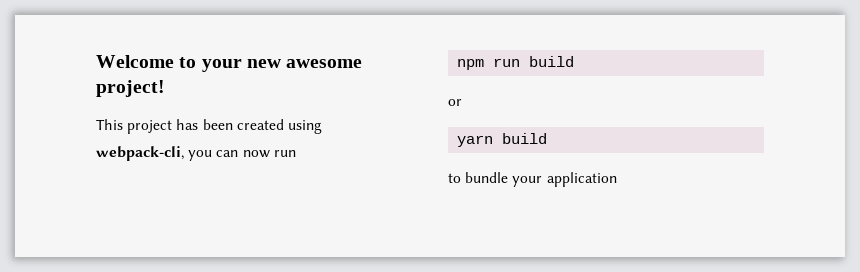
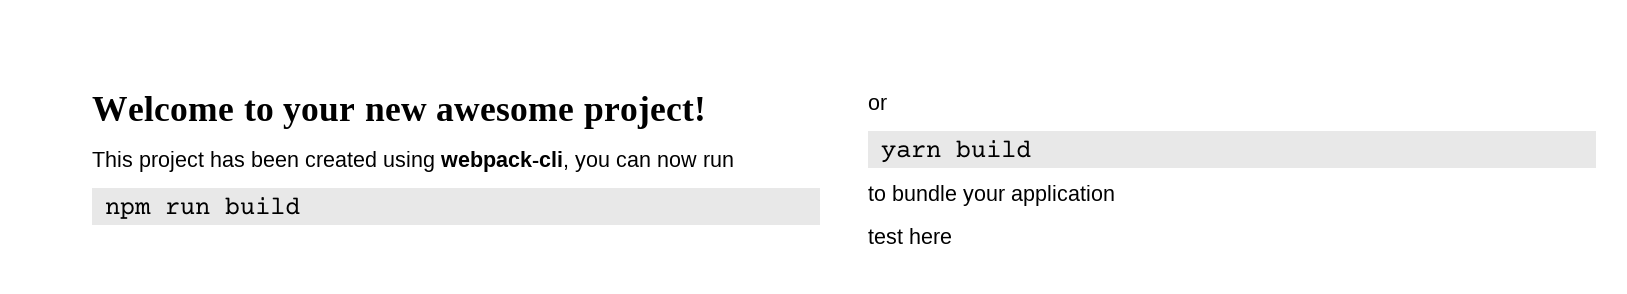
(617, 179) none -> [868,228,952,244] // test here

